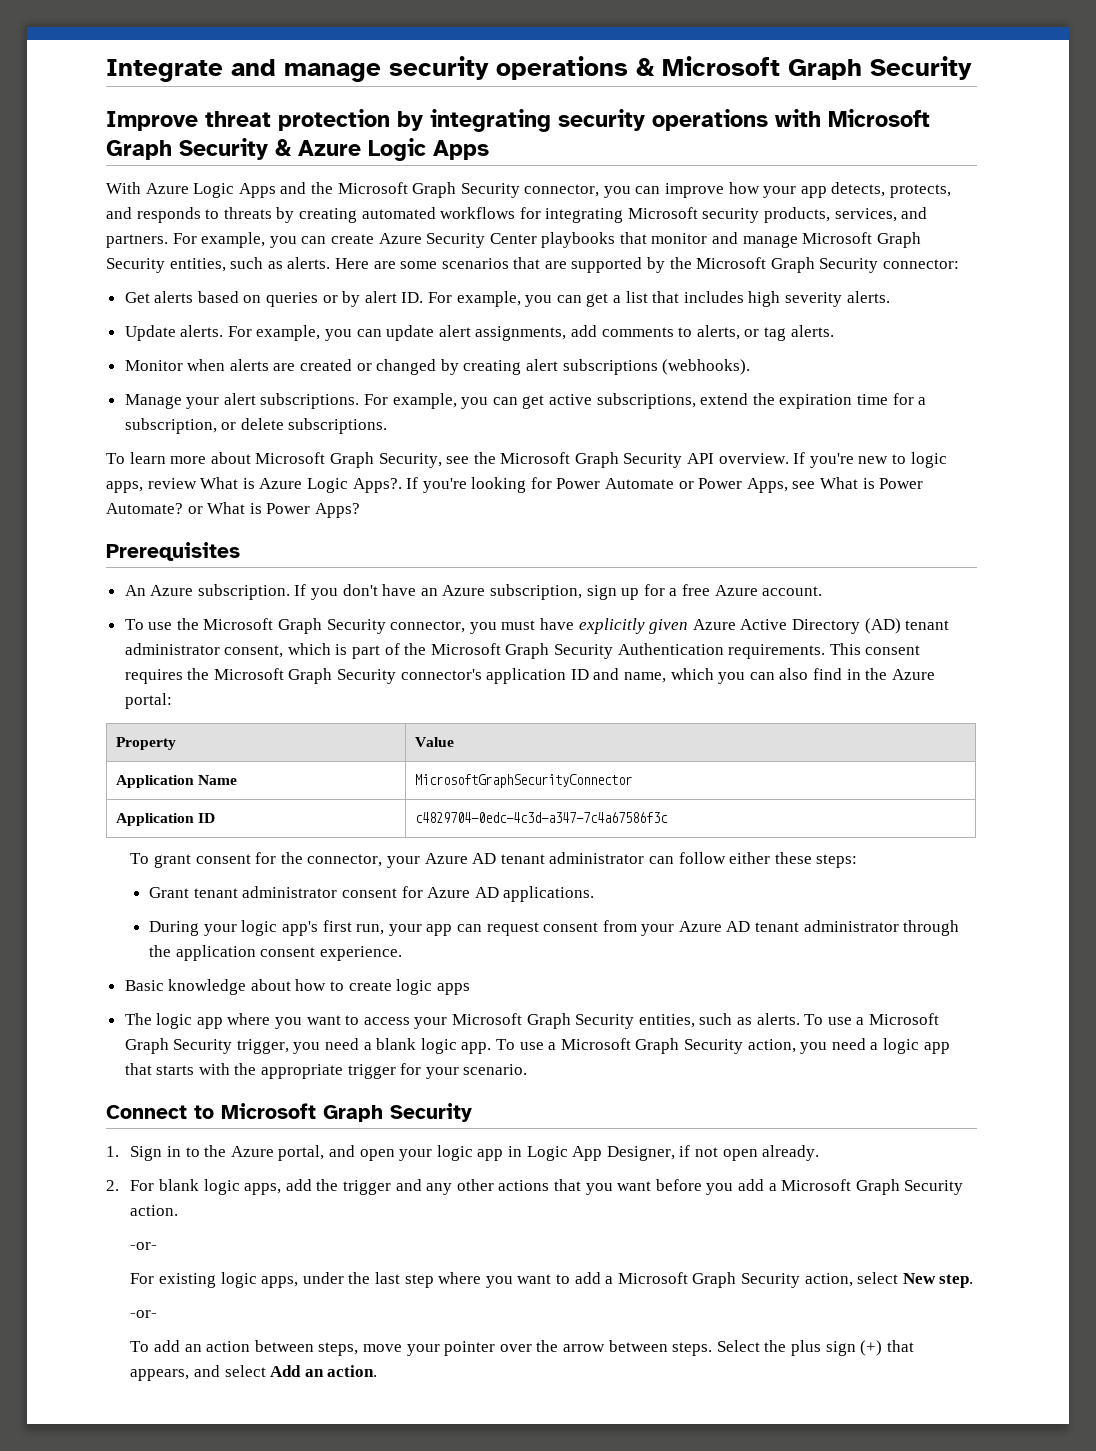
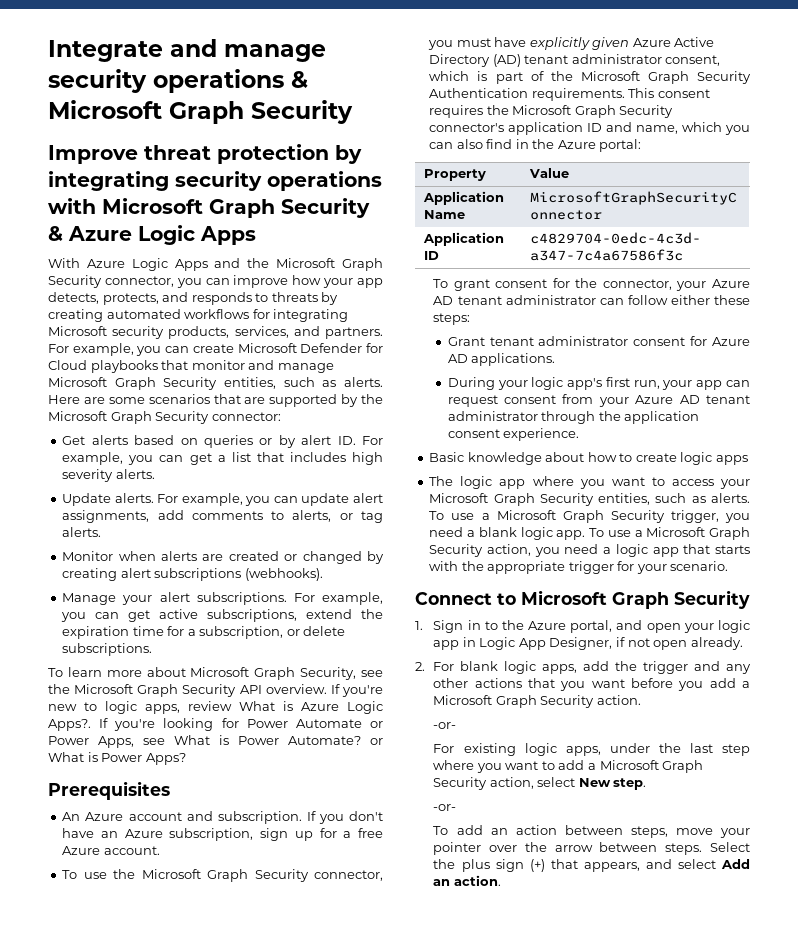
[378,233,537,248] Azure Security Center -> [237,343,384,353] [48,360,87,370] Microsoft Defender for Cloud
(194, 590) none -> [128,811,213,821] account and

